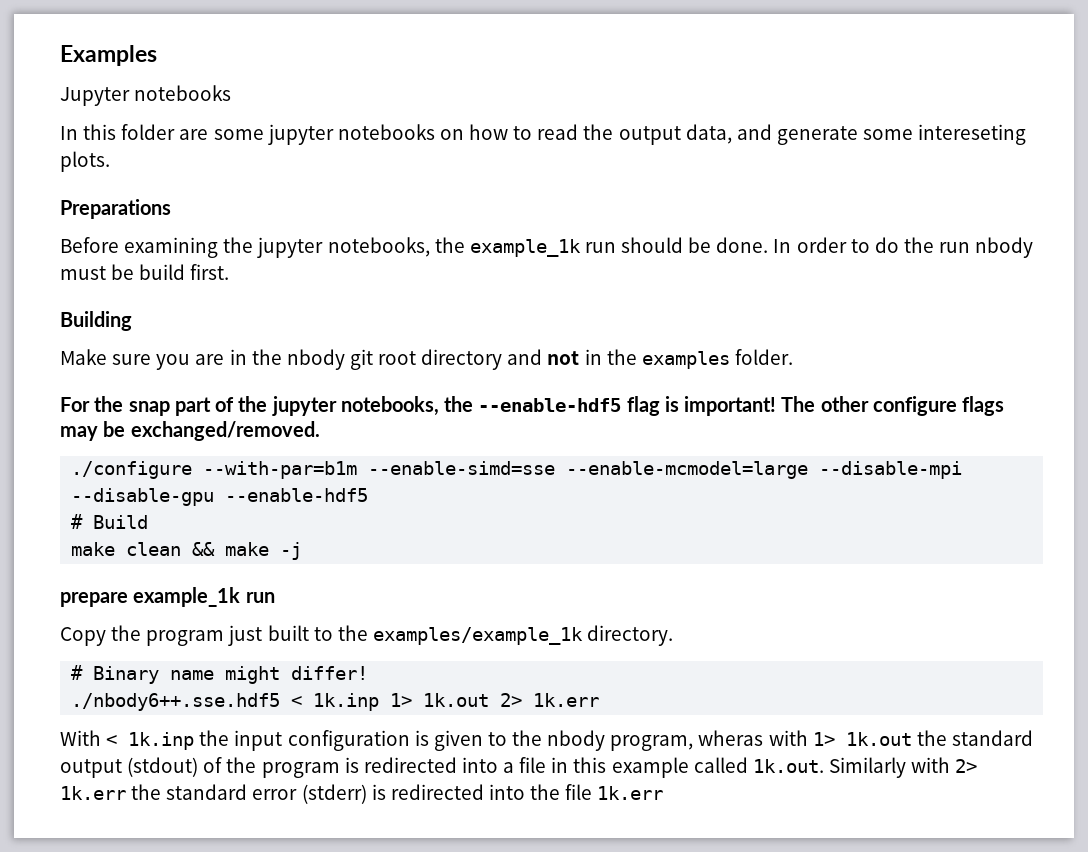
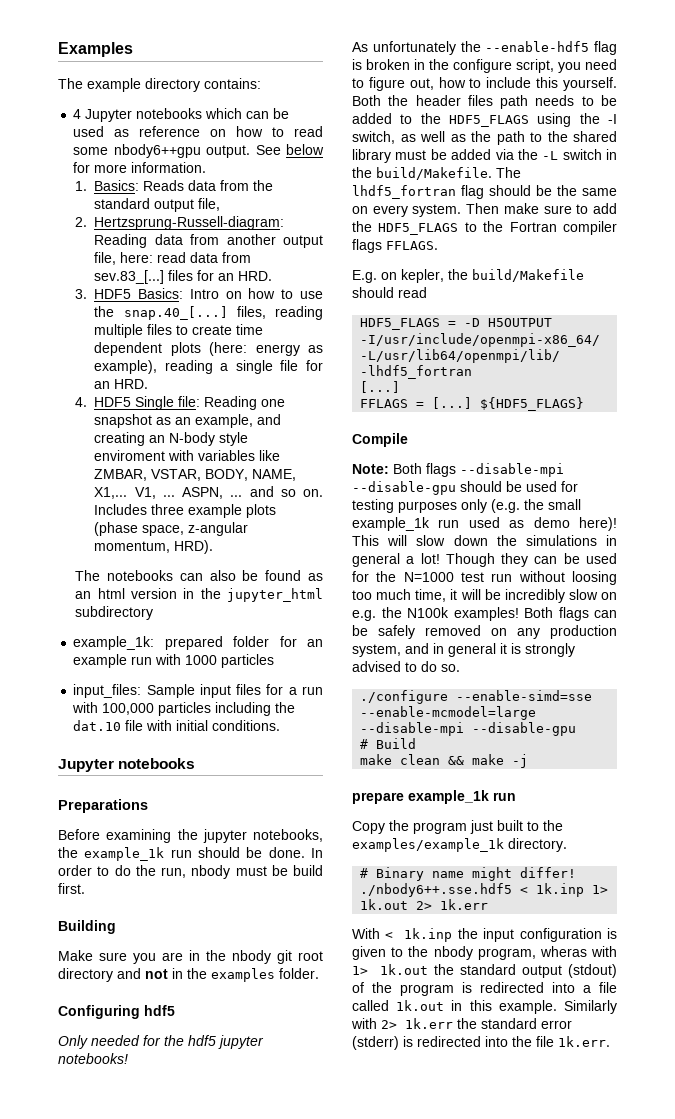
[60,85,232,106] [60,124,1027,145] [60,151,110,172] Jupyter notebooks // In this folder are some jupyter notebooks on how to read the output data, and generate some intereseting plots. -> [58,78,261,92] [73,108,290,122] [73,126,323,137] [73,144,324,158] [73,162,207,173] [75,180,274,191] [94,198,221,212] [75,216,285,230] [94,234,323,248] [94,252,252,265] [94,270,273,284] [75,288,323,299] [94,306,323,320] [94,324,264,338] [94,342,323,356] [94,360,323,374] [94,379,149,389] [75,396,286,410] [94,414,282,428] [94,432,249,446] [94,450,281,461] [94,469,297,481] [94,486,323,499] [94,504,277,518] [94,522,249,536] [94,540,214,554] [75,570,323,581] [75,588,323,602] [75,606,154,620] [73,636,323,650] [73,654,275,668] [73,684,323,698] [72,702,296,716] [73,720,281,731] [58,758,196,772] The example directory contains: // 4 Jupyter notebooks which can be used as reference on how to read some nbody6++gpu output. See below for more information. // 1. Basics: Reads data from the standard output file, // 2. Hertzsprung-Russell-diagram: Reading data from another output file, here: read data from sev.83_[...] files for an HRD. // 3. HDF5 Basics: Intro on how to use the snap.40_[...] files, reading multiple files to create time dependent plots (here: energy as example), reading a single file for an HRD. // 4. HDF5 Single file: Reading one snapshot as an example, and creating an N-body style enviroment with variables like ZMBAR, VSTAR, BODY, NAME, X1,... V1, ... ASPN, ... and so on. Includes three example plots (phase space, z-angular momentum, HRD). // The notebooks can also be found as an html version in the jupyter_html subdirectory // example_1k: prepared folder for an example run with 1000 particles // input_files: Sample input files for a run with 100,000 particles including the dat.10 file with initial conditions. // Jupyter notebooks
[939,242,971,253] run -> [161,867,186,878] run,
[60,396,1005,416] [60,421,320,441] For the snap part of the jupyter notebooks, the --enable-hdf5 flag is important! The other configure flags may be exchanged/removed. -> [58,1005,175,1019] [58,1035,264,1049] [58,1053,128,1064] [352,41,617,55] [352,59,617,73] [352,77,617,91] [352,95,617,109] [352,113,617,127] [352,131,617,145] [352,149,617,163] [352,167,521,180] [352,185,617,199] [352,203,617,217] [352,221,617,235] [352,239,438,253] [352,269,584,283] [352,287,427,298] [360,318,553,330] [360,333,601,347] [360,349,561,363] [360,365,473,379] [360,381,401,393] [360,397,585,411] [352,433,408,447] [352,463,564,477] [352,481,578,495] [352,499,581,513] [352,517,617,531] [352,535,617,546] [352,553,617,567] [352,571,617,585] [352,589,617,603] [352,607,617,621] [352,625,617,639] [352,643,575,657] [352,661,460,672] Configuring hdf5 // Only needed for the hdf5 jupyter notebooks! // As unfortunately the --enable-hdf5 flag is broken in the configure script, you need to figure out, how to include this yourself. Both the header files path needs to be added to the HDF5_FLAGS using the -I switch, as well as the path to the shared library must be added via the -L switch in the build/Makefile. The lhdf5_fortran flag should be the same on every system. Then make sure to add the HDF5_FLAGS to the Fortran compiler flags FFLAGS. // E.g. on kepler, the build/Makefile should read // HDF5_FLAGS = -D H5OUTPUT -I/usr/include/openmpi-x86_64/ -L/usr/lib64/openmpi/lib/ -lhdf5_fortran // [...] // FFLAGS = [...] ${HDF5_FLAGS} // Compile // Note: Both flags --disable-mpi --disable-gpu should be used for testing purposes only (e.g. the small example_1k run used as demo here)! This will slow down the simulations in general a lot! Though they can be used for the N=1000 test run without loosing too much time, it will be incredibly slow on e.g. the N100k examples! Both flags can be safely removed on any production system, and in general it is strongly advised to do so.
[203,461,358,479] --with-par=b1m -> (449, 697) none
[225,488,369,502] --enable-hdf5 -> (577, 729) none
[551,757,824,778] in this example called 1k.out. -> [352,1000,557,1014] called 1k.out in this example.
[597,786,664,800] 1k.err -> [558,1036,610,1047] 1k.err.

